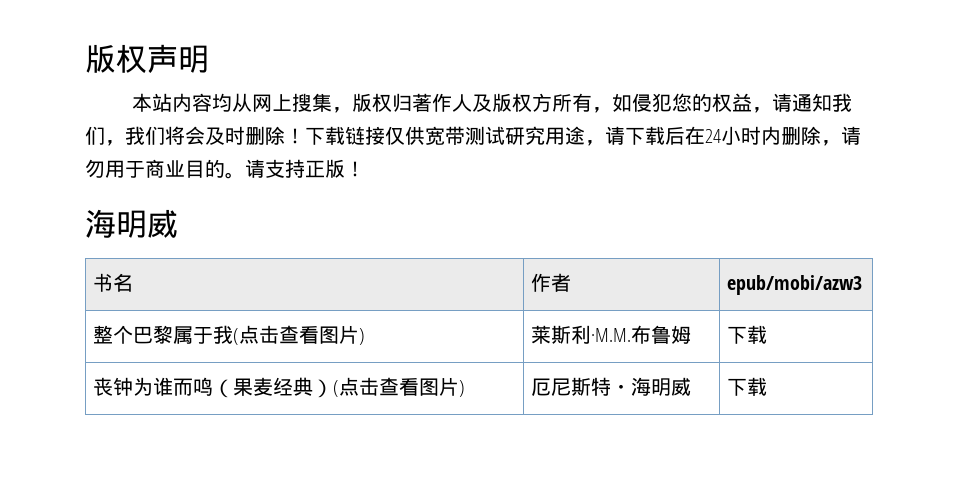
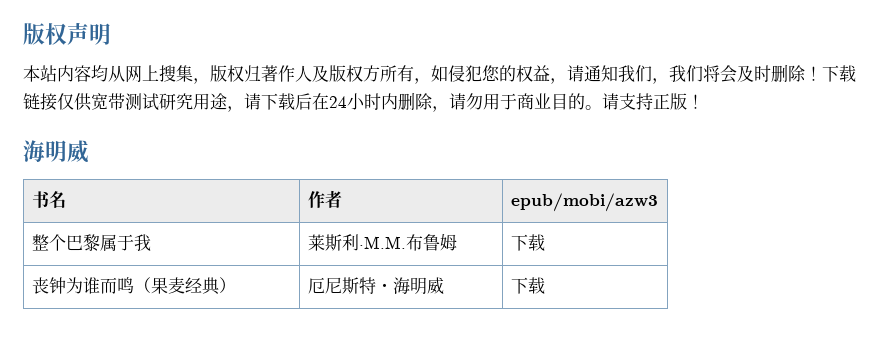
[233,325,366,345] (点击查看图片) -> (151, 242) none
[333,377,466,397] (点击查看图片) -> (236, 285) none

